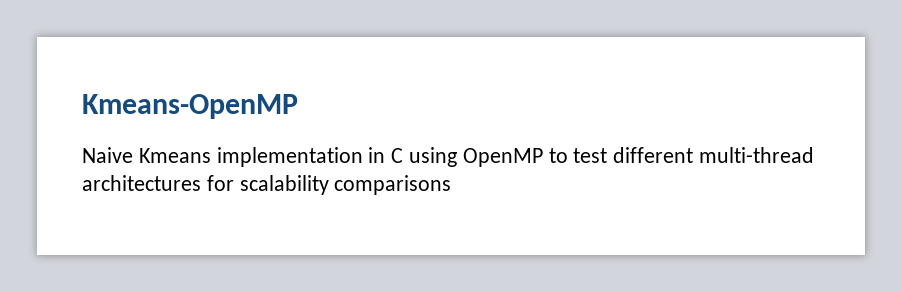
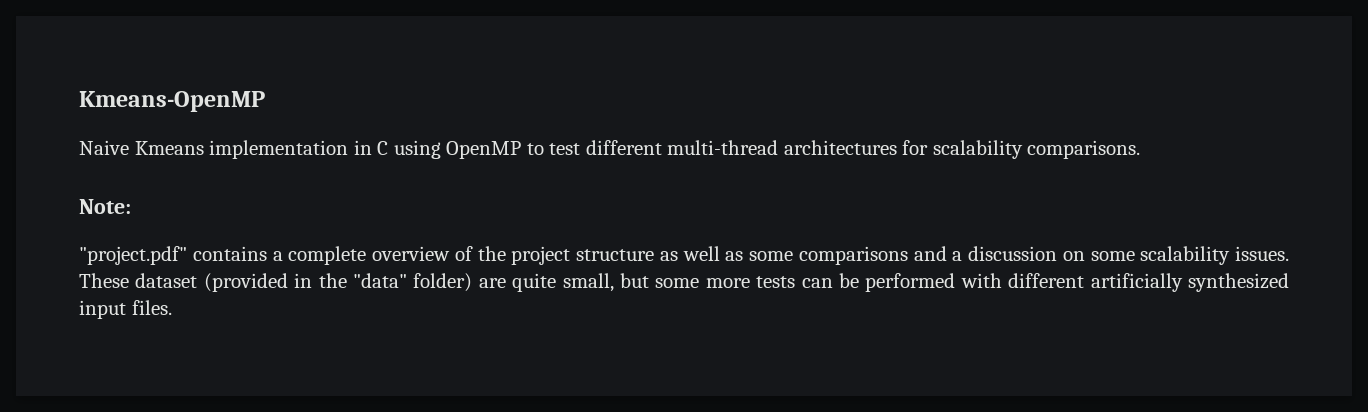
[334,175,452,195] comparisons -> [1027,140,1141,159] [79,199,131,214] [79,246,1289,265] [79,273,1289,292] [79,300,172,319] comparisons. // Note: // "project.pdf" contains a complete overview of the project structure as well as some comparisons and a discussion on some scalability issues. These dataset (provided in the "data" folder) are quite small, but some more tests can be performed with different artificially synthesized input files.

